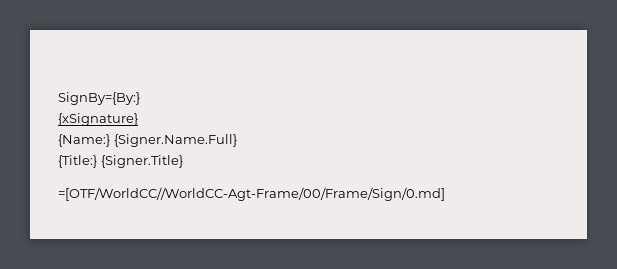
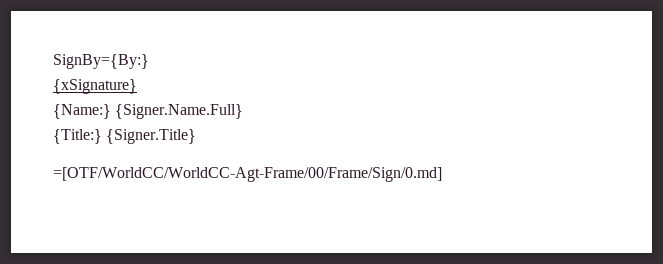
[58,187,445,201] =[OTF/WorldCC//WorldCC-Agt-Frame/00/Frame/Sign/0.md] -> [53,167,442,182] =[OTF/WorldCC/WorldCC-Agt-Frame/00/Frame/Sign/0.md]

